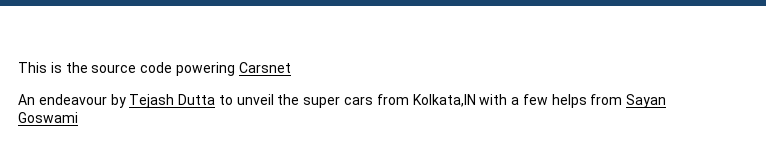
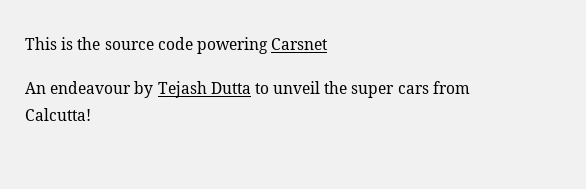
[412,94,667,108] [18,112,78,123] Kolkata,IN with a few helps from Sayan Goswami -> [25,108,91,121] Calcutta!

